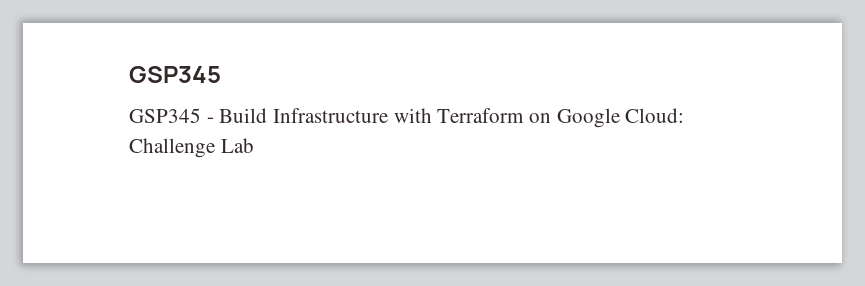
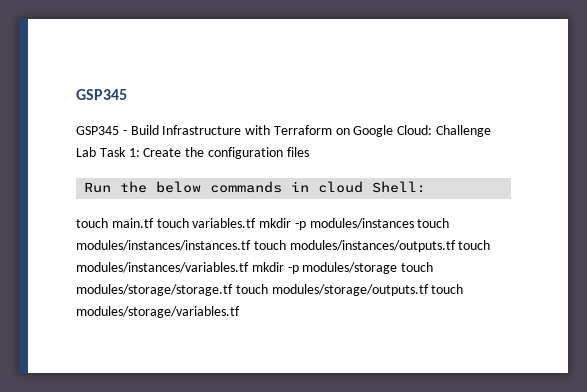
(254, 145) none -> [99,147,309,159] [84,181,427,193] [76,218,450,230] [76,240,491,252] [76,262,434,274] [76,284,464,296] [76,306,240,318] Task 1: Create the configuration files // Run the below commands in cloud Shell: // touch main.tf touch variables.tf mkdir -p modules/instances touch modules/instances/instances.tf touch modules/instances/outputs.tf touch modules/instances/variables.tf mkdir -p modules/storage touch modules/storage/storage.tf touch modules/storage/outputs.tf touch modules/storage/variables.tf

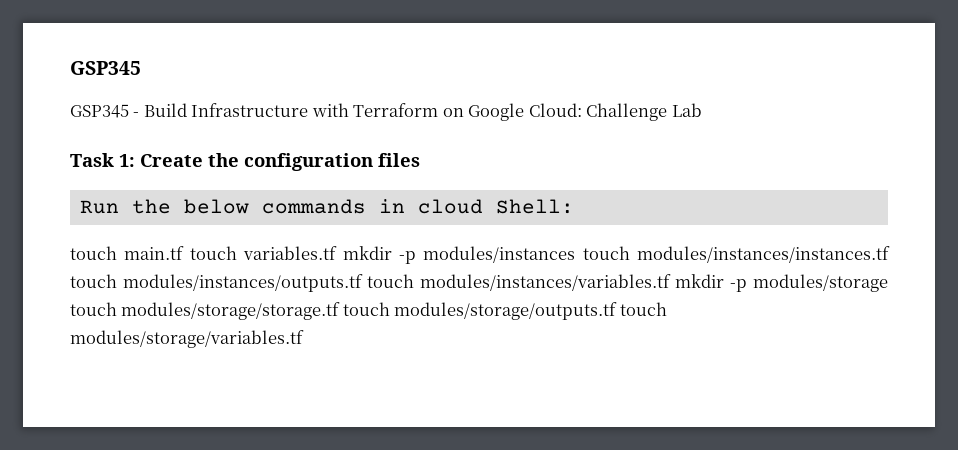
(96, 152) none -> (702, 110) //

